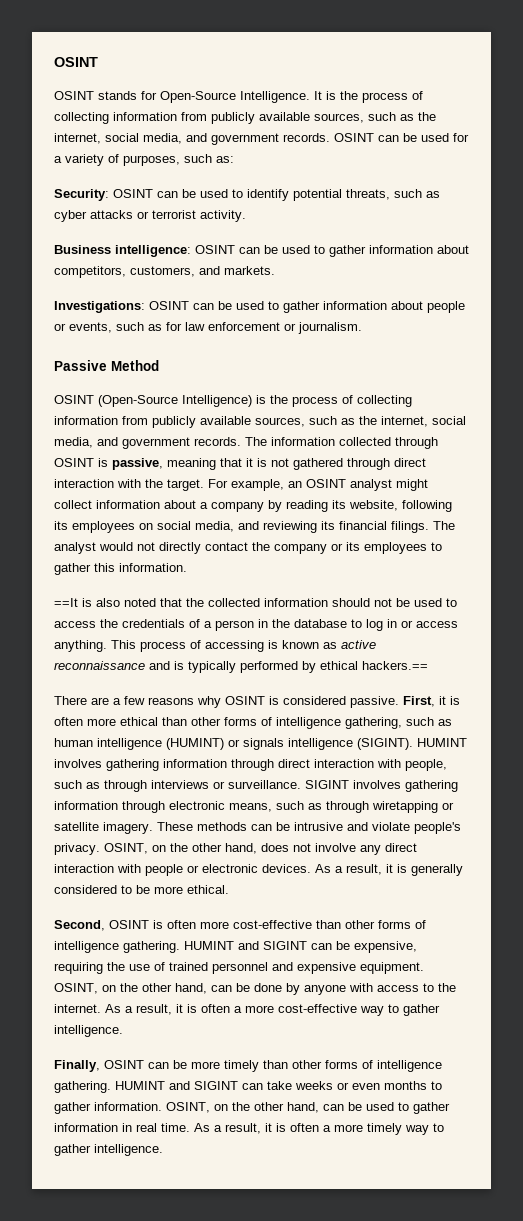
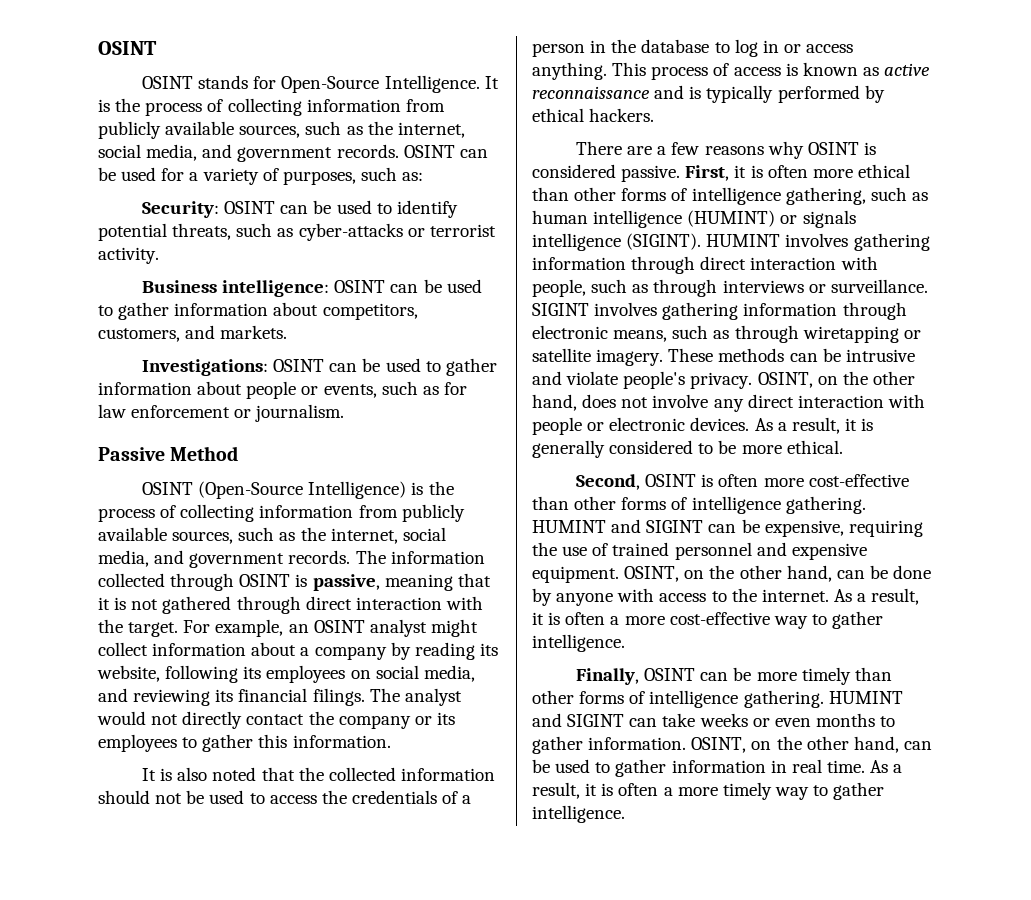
[54,210,133,222] cyber attacks -> [298,223,403,241] cyber-attacks
[54,598,78,607] ==It -> [142,768,157,781] It
[205,640,264,652] accessing -> [733,67,781,76] access
[362,661,428,670] hackers.== -> [589,108,655,122] hackers.

